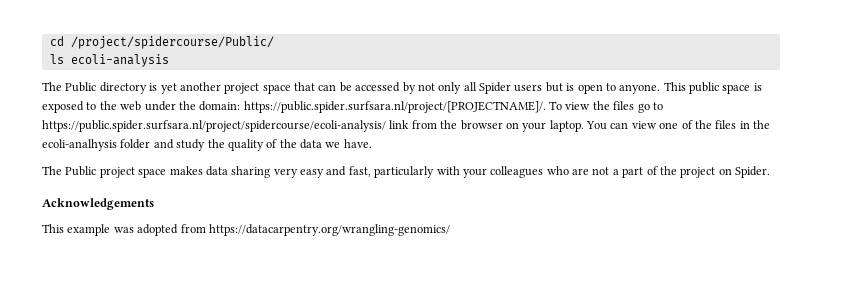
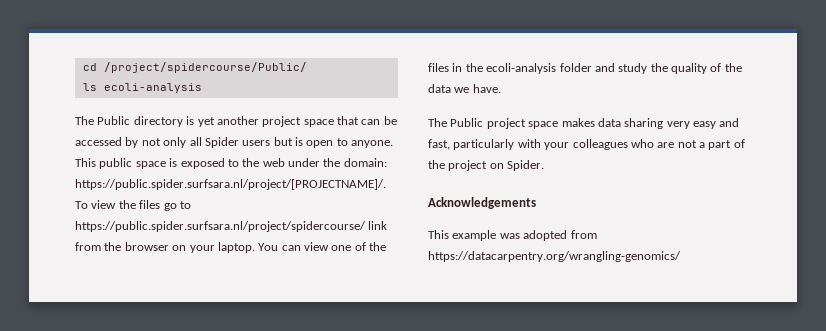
[42,120,386,132] https://public.spider.surfsara.nl/project/spidercourse/ecoli-analysis/ -> [75,221,366,232] https://public.spider.surfsara.nl/project/spidercourse/
[42,139,117,151] ecoli-analhysis -> [486,63,557,74] ecoli-analysis

